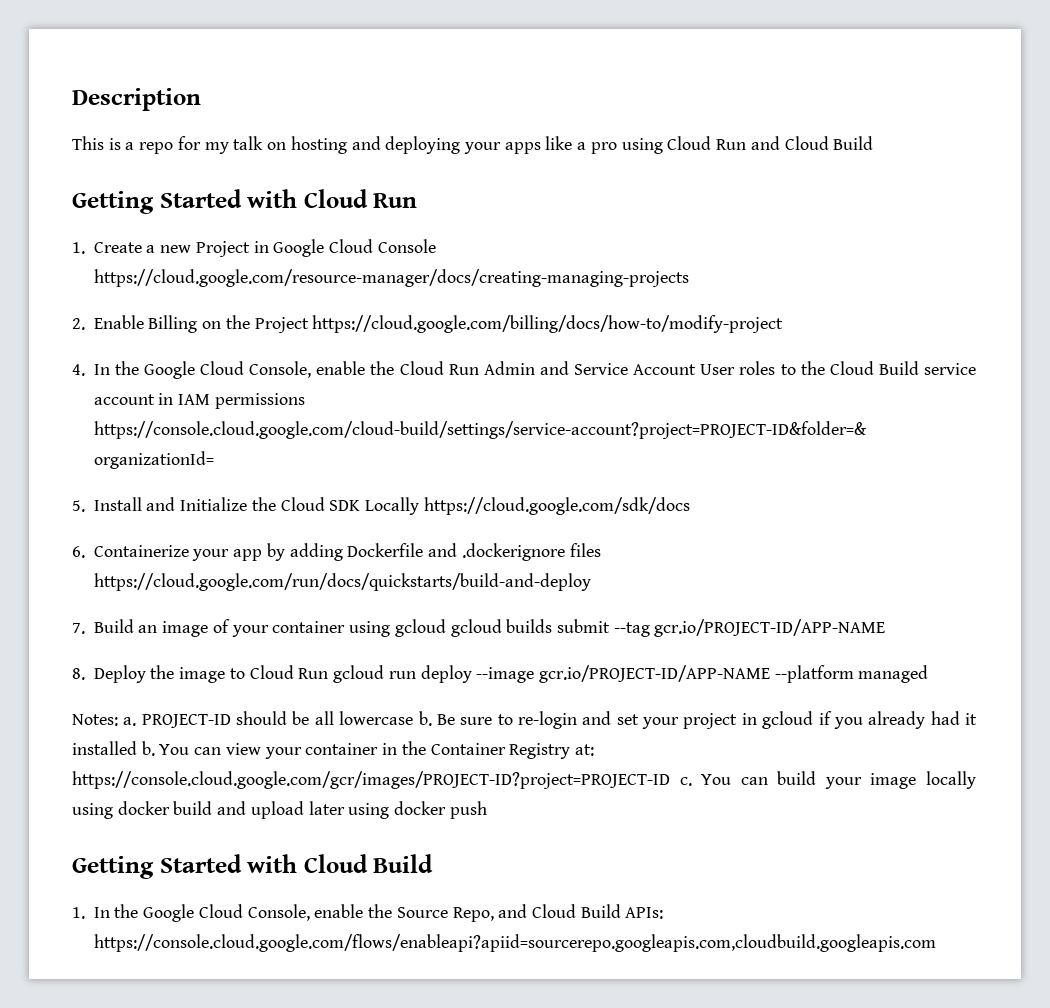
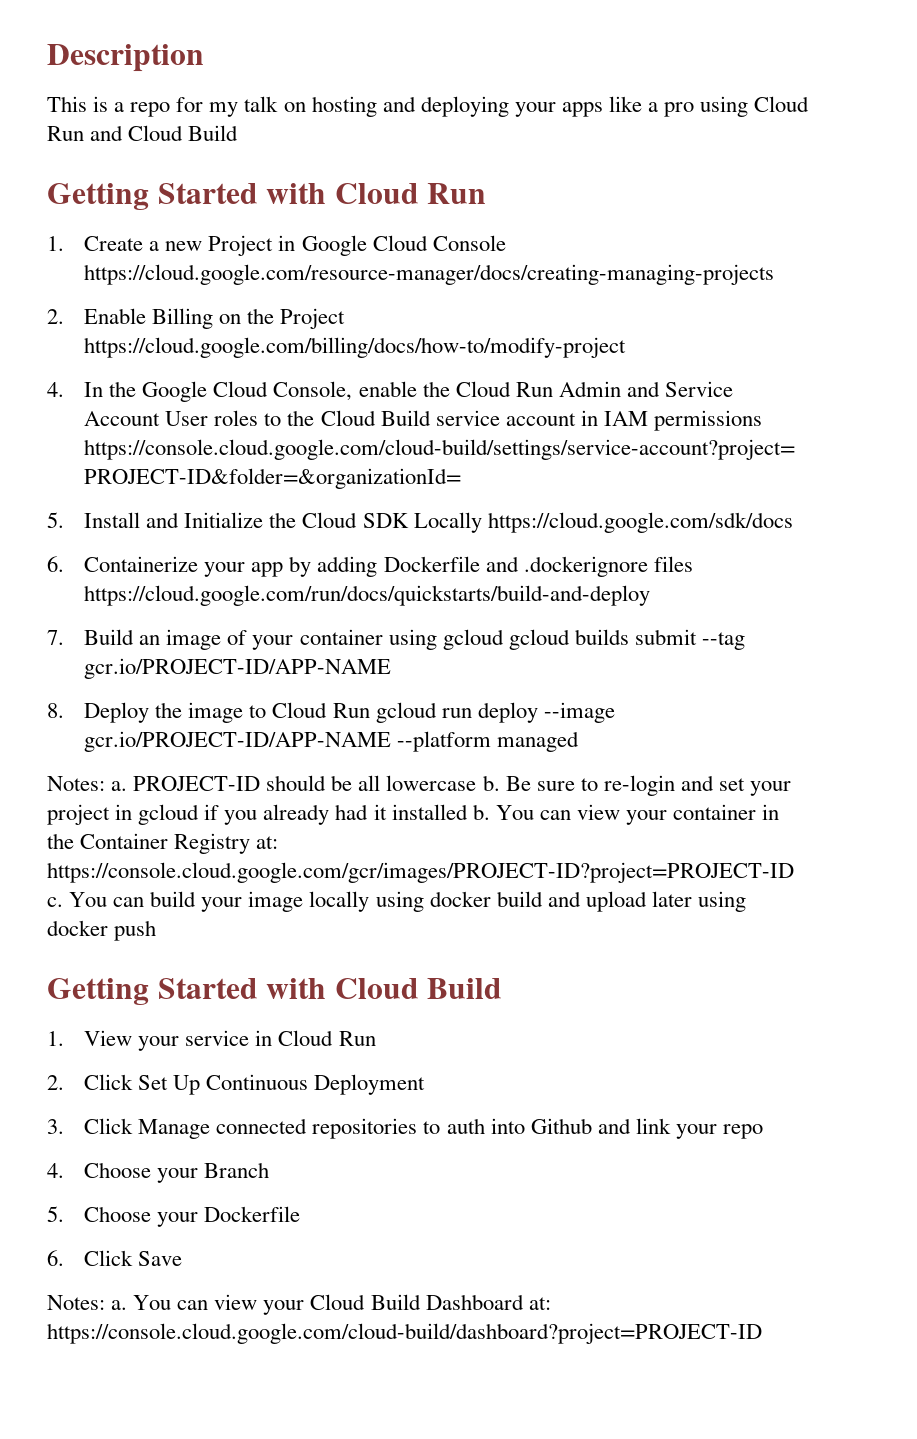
[93,904,664,922] [93,934,936,952] In the Google Cloud Console, enable the Source Repo, and Cloud Build APIs: https://console.cloud.google.com/flows/enableapi?apiid=sourcerepo.googleapis.com,cloudbuild.googleapis.com -> [84,1030,376,1051] [47,1074,426,1095] [47,1118,763,1139] [47,1162,270,1183] [47,1206,301,1227] [47,1250,183,1266] [47,1294,551,1315] [47,1323,762,1344] View your service in Cloud Run // 2. Click Set Up Continuous Deployment // 3. Click Manage connected repositories to auth into Github and link your repo // 4. Choose your Branch // 5. Choose your Dockerfile // 6. Click Save // Notes: a. You can view your Cloud Build Dashboard at: https://console.cloud.google.com/cloud-build/dashboard?project=PROJECT-ID

